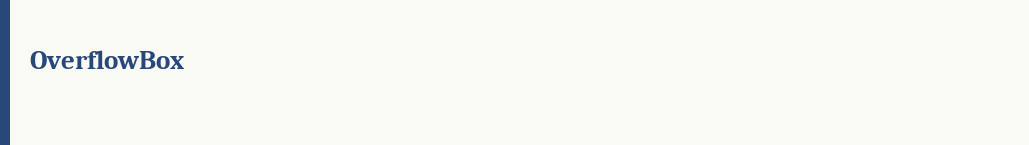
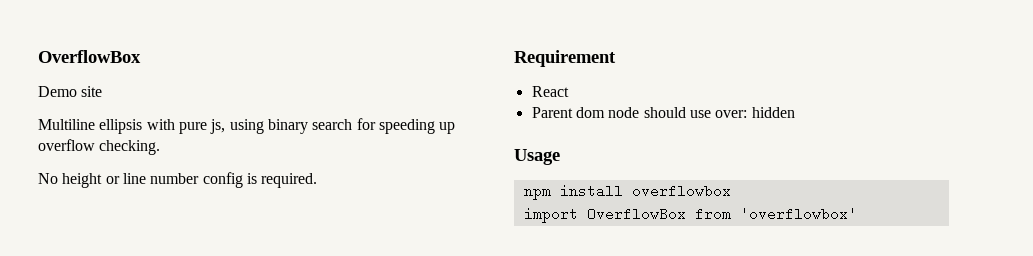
[30,50,184,69] OverflowBox -> [38,50,141,63] [38,86,103,97] [38,118,456,134] [38,139,161,155] [38,172,318,188] [514,50,616,67] [531,86,569,97] [531,107,795,118] [514,149,560,165] [523,184,731,200] [523,207,857,223] OverflowBox // Demo site // Multiline ellipsis with pure js, using binary search for speeding up overflow checking. // No height or line number config is required. // Requirement // React // Parent dom node should use over: hidden // Usage // npm install overflowbox // import OverflowBox from 'overflowbox'

